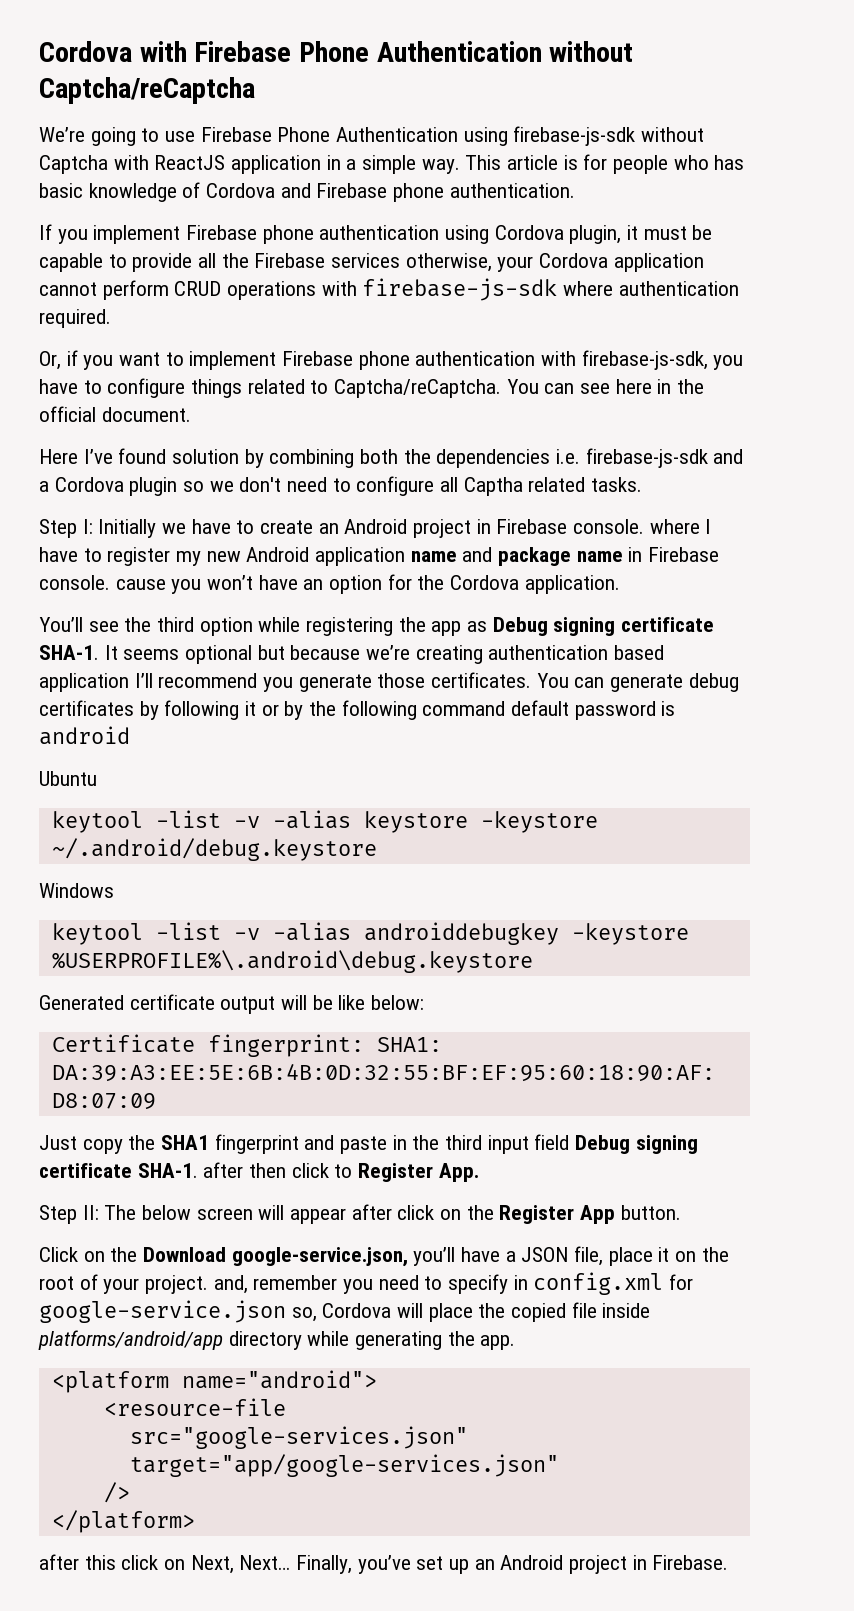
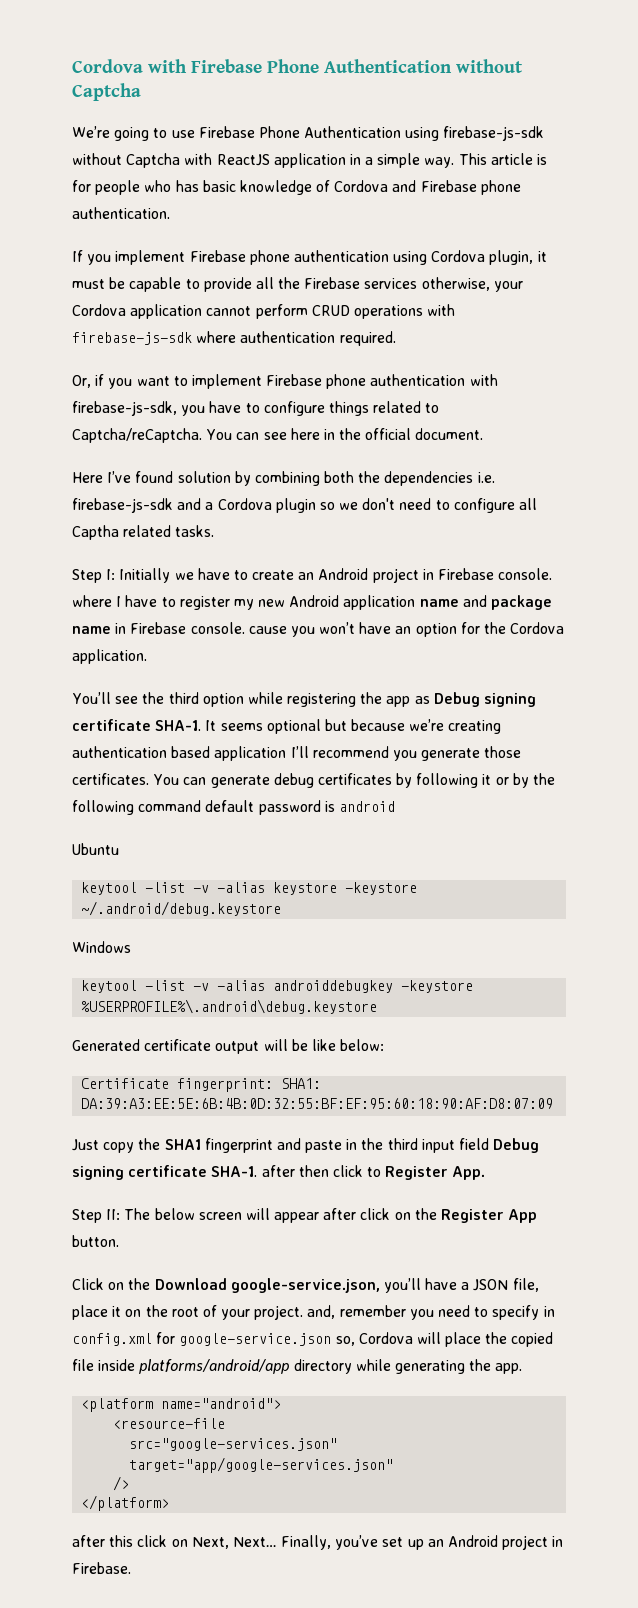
[39,77,255,104] Captcha/reCaptcha -> [72,83,141,101] Captcha

